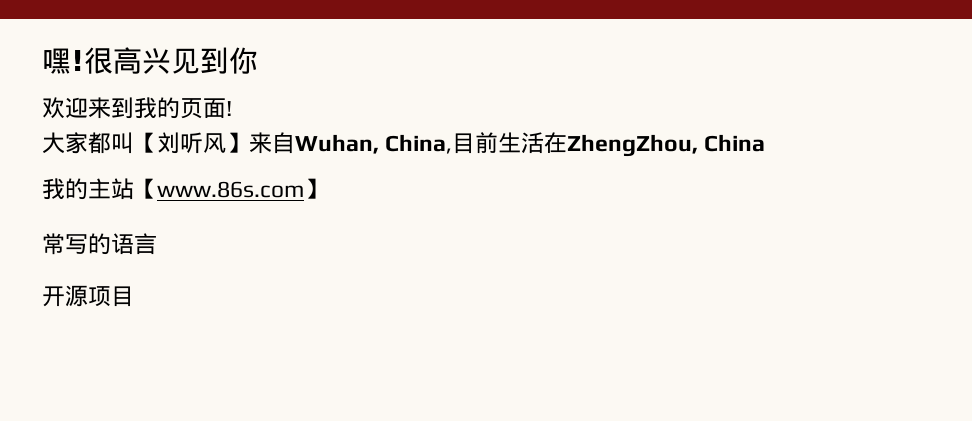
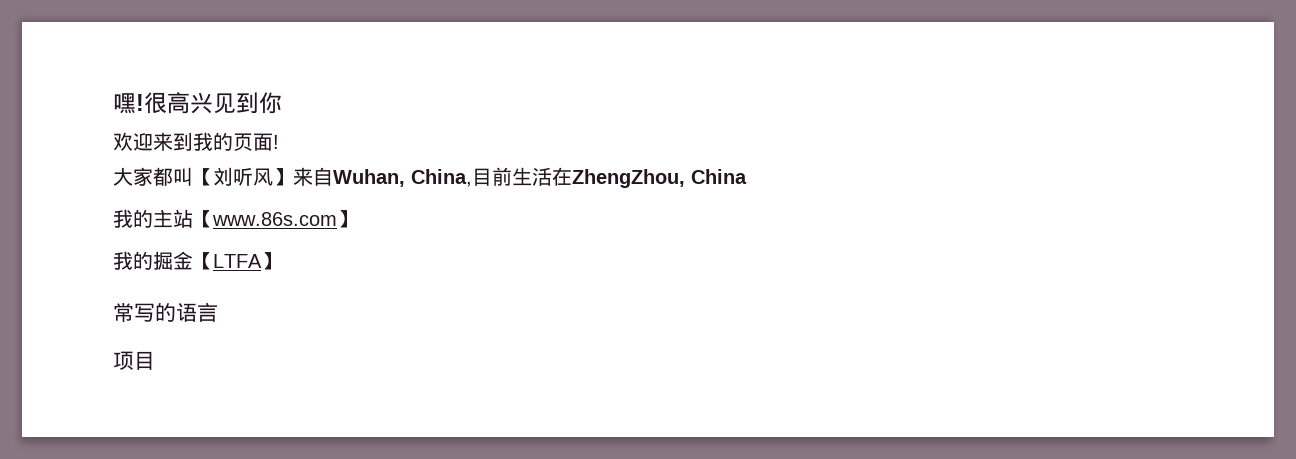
(327, 188) none -> [113,251,281,270] // 我的掘金【LTFA】
[42,285,88,307] 开源 -> (218, 312) none

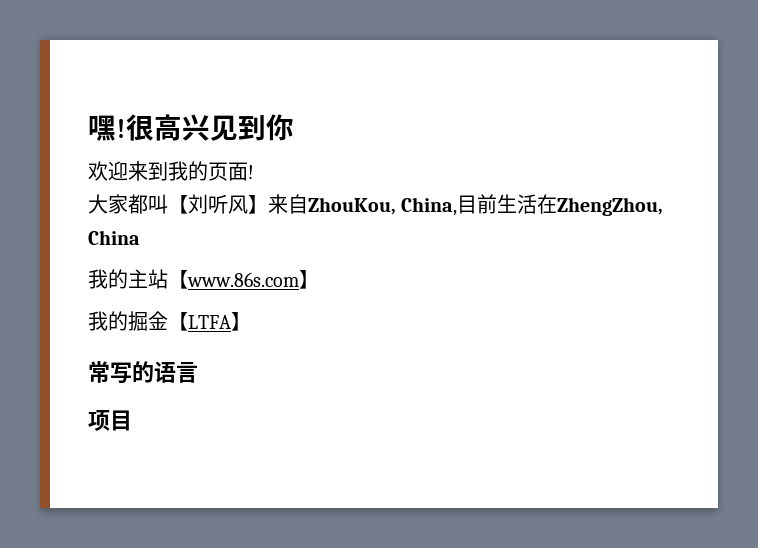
[333,169,405,187] Wuhan, -> [308,197,396,215] ZhouKou,

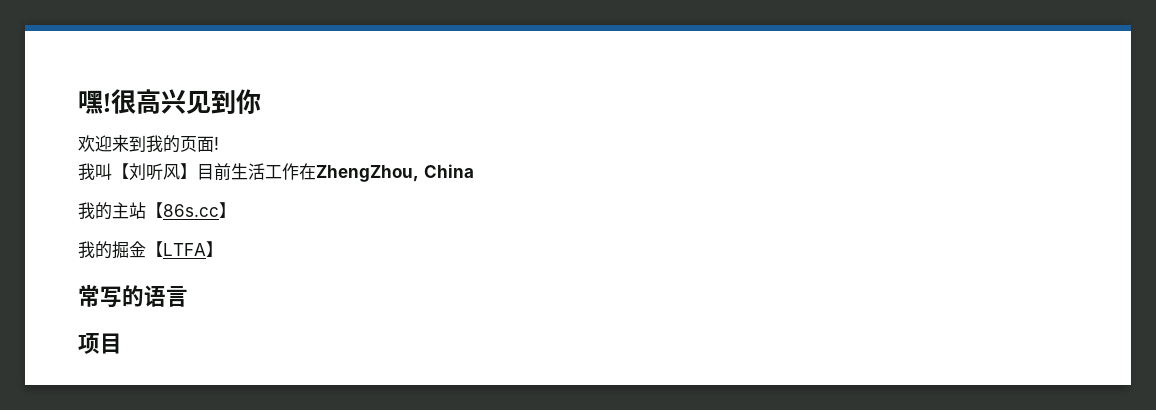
[88,194,148,214] 大家都 -> [78,163,95,180] 我
[268,194,458,216] 来自ZhouKou, China, -> (197, 171) none
(538, 204) none -> [265,163,299,180] 工作
[187,272,299,287] www.86s.com -> [163,204,219,217] 86s.cc

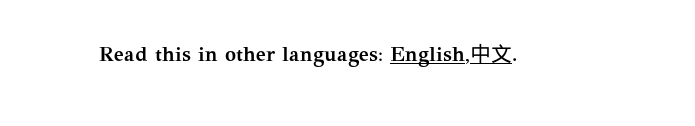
[78,89,261,114] [78,135,219,153] [78,163,474,182] [78,202,236,220] [78,241,223,259] [78,285,188,308] [78,333,122,354] 嘿!很高兴见到你 // 欢迎来到我的页面! // 我叫【刘听风】目前生活工作在ZhengZhou, China // 我的主站【86s.cc】 // 我的掘金【LTFA】 // 常写的语言 // 项目 -> [99,43,517,67] Read this in other languages: English,中文.

